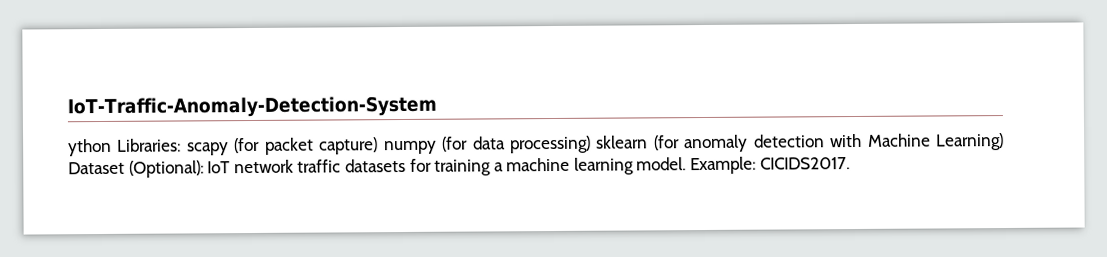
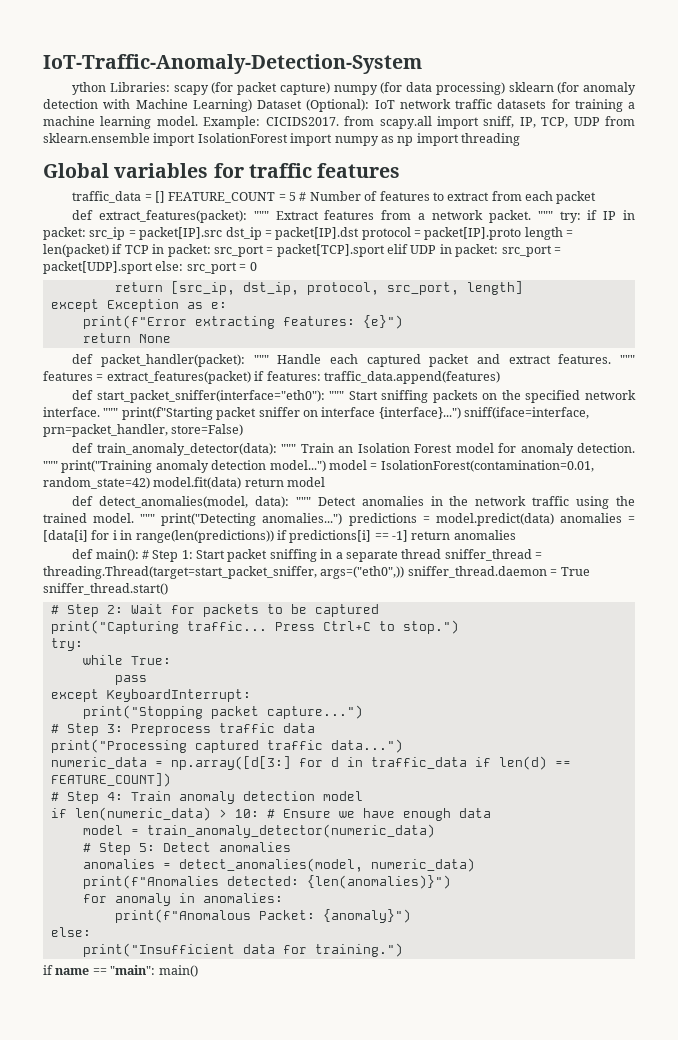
(850, 163) none -> [344,116,635,129] [43,133,520,146] [43,163,401,178] [72,191,597,204] [72,210,636,223] [43,227,574,240] [43,244,561,257] [43,261,257,274] [114,281,523,295] [50,299,227,312] [82,315,403,329] [82,333,171,343] [72,354,635,367] [43,371,500,384] [72,390,636,403] [43,407,589,420] [43,424,244,437] [72,443,636,456] [43,460,594,473] [43,477,326,489] [72,496,635,509] [43,513,635,526] [43,530,516,543] [72,549,543,562] [43,566,590,579] [43,583,168,595] [50,604,379,617] [50,620,459,634] [50,638,83,651] [82,655,171,665] [114,675,147,685] [50,689,251,702] [82,705,363,719] [50,723,315,736] [50,739,403,753] [50,756,571,770] [50,773,171,787] [50,791,363,804] [50,807,491,821] [82,824,435,838] [82,842,291,855] [82,858,475,872] [82,875,451,889] [82,893,283,906] [114,909,411,923] [50,927,91,937] [82,943,403,957] [43,965,198,977] from scapy.all import sniff, IP, TCP, UDP from sklearn.ensemble import IsolationForest import numpy as np import threading // Global variables for traffic features // traffic_data = [] FEATURE_COUNT = 5 # Number of features to extract from each packet // def extract_features(packet): """ Extract features from a network packet. """ try: if IP in packet: src_ip = packet[IP].src dst_ip = packet[IP].dst protocol = packet[IP].proto length = len(packet) if TCP in packet: src_port = packet[TCP].sport elif UDP in packet: src_port = packet[UDP].sport else: src_port = 0 // return [src_ip, dst_ip, protocol, src_port, length] // except Exception as e: // print(f"Error extracting features: {e}") // return None // def packet_handler(packet): """ Handle each captured packet and extract features. """ features = extract_features(packet) if features: traffic_data.append(features) // def start_packet_sniffer(interface="eth0"): """ Start sniffing packets on the specified network interface. """ print(f"Starting packet sniffer on interface {interface}...") sniff(iface=interface, prn=packet_handler, store=False) // def train_anomaly_detector(data): """ Train an Isolation Forest model for anomaly detection. """ print("Training anomaly detection model...") model = IsolationForest(contamination=0.01, random_state=42) model.fit(data) return model // def detect_anomalies(model, data): """ Detect anomalies in the network traffic using the trained model. """ print("Detecting anomalies...") predictions = model.predict(data) anomalies = [data[i] for i in range(len(predictions)) if predictions[i] == -1] return anomalies // def main(): # Step 1: Start packet sniffing in a separate thread sniffer_thread = threading.Thread(target=start_packet_sniffer, args=("eth0",)) sniffer_thread.daemon = True sniffer_thread.start() // # Step 2: Wait for packets to be captured // print("Capturing traffic... Press Ctrl+C to stop.") // try: // while True: // pass // except KeyboardInterrupt: // print("Stopping packet capture...") // # Step 3: Preprocess traffic data // print("Processing captured traffic data...") // numeric_data = np.array([d[3:] for d in traffic_data if len(d) == FEATURE_COUNT]) // # Step 4: Train anomaly detection model // if len(numeric_data) > 10: # Ensure we have enough data // model = train_anomaly_detector(numeric_data) // # Step 5: Detect anomalies // anomalies = detect_anomalies(model, numeric_data) // print(f"Anomalies detected: {len(anomalies)}") // for anomaly in anomalies: // print(f"Anomalous Packet: {anomaly}") // else: // print("Insufficient data for training.") // if name == "main": main()

